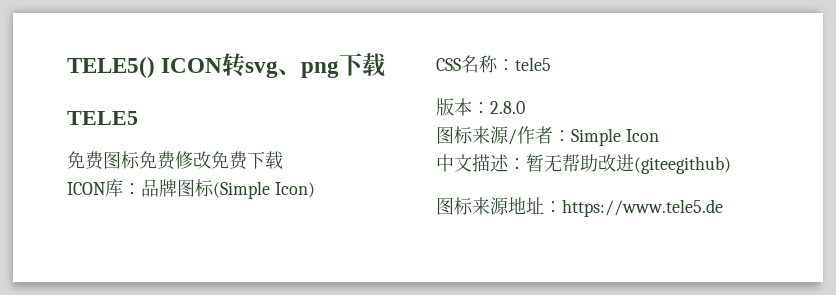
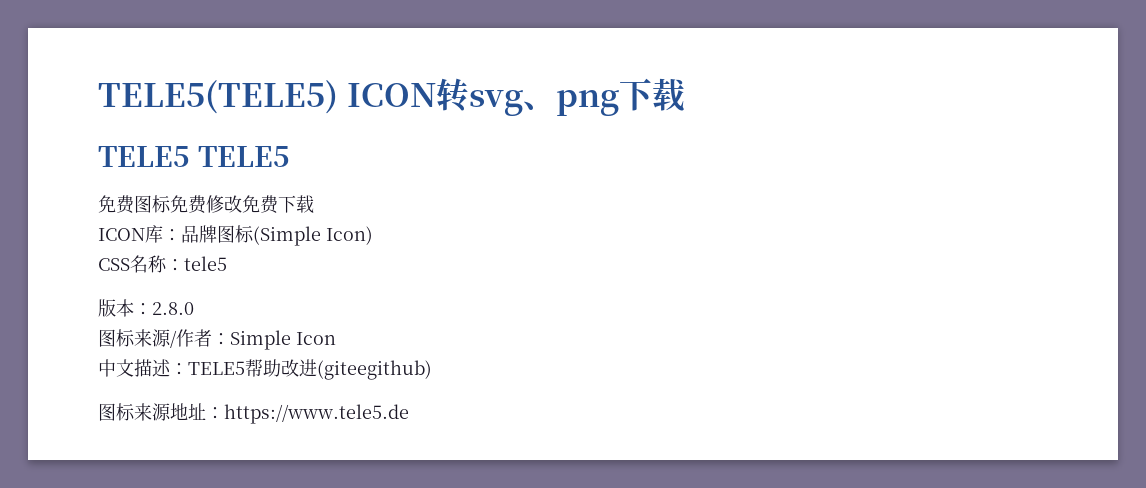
[67,57,155,78] TELE5() -> [98,80,338,114] TELE5(TELE5)
(138, 118) none -> [197,146,290,167] TELE5
[526,154,562,172] 暂无 -> [188,361,245,375] TELE5

